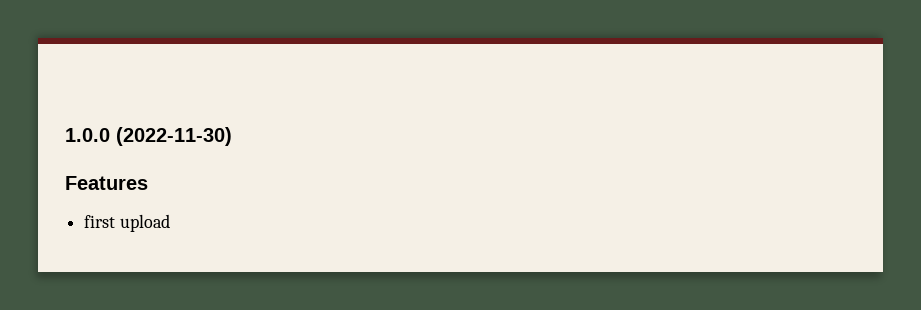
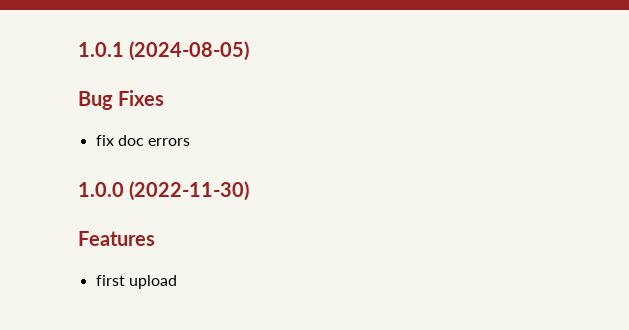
(65, 135) none -> [78,41,250,61] [78,90,165,110] [95,135,191,146] 1.0.1 (2024-08-05) // Bug Fixes // fix doc errors //

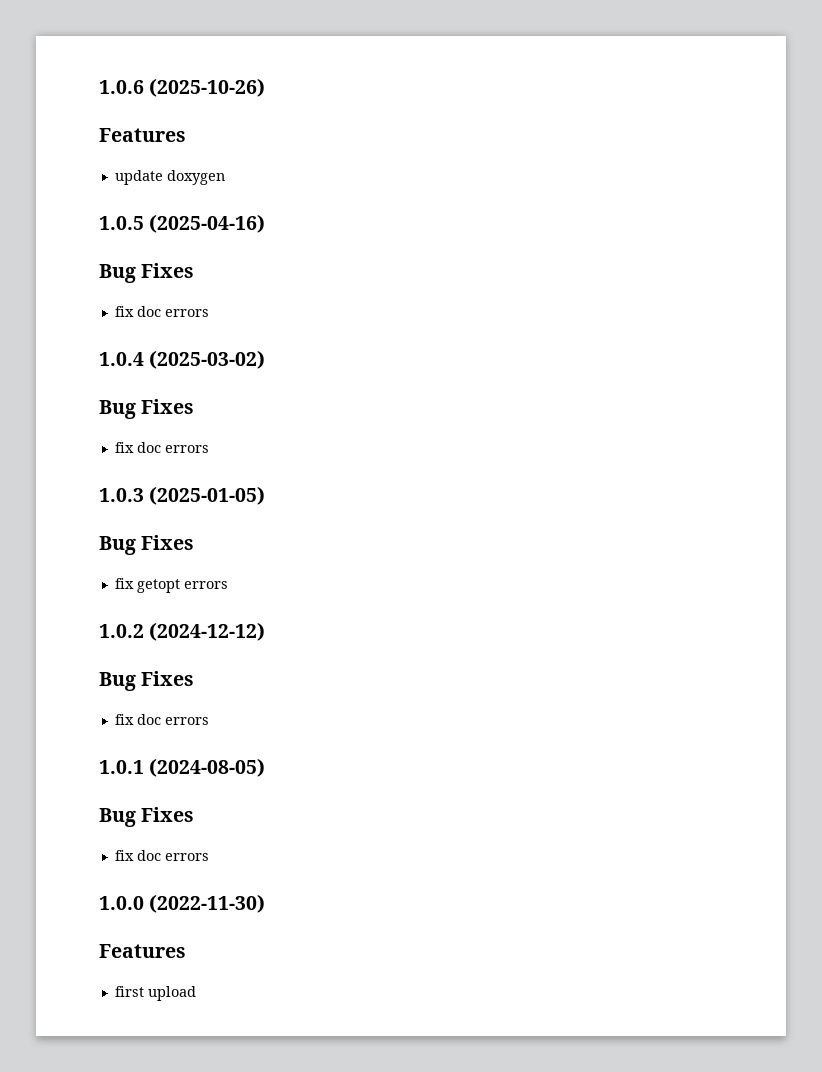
(78, 49) none -> [99,78,266,97] [99,128,186,142] [114,170,225,185] [99,214,266,233] [99,263,195,283] [114,306,209,317] [99,350,266,369] [99,399,195,419] [114,442,209,453] [99,486,266,505] [99,535,195,555] [114,578,228,593] [99,622,266,641] [99,671,195,691] [114,714,209,725] 1.0.6 (2025-10-26) // Features // update doxygen // 1.0.5 (2025-04-16) // Bug Fixes // fix doc errors // 1.0.4 (2025-03-02) // Bug Fixes // fix doc errors // 1.0.3 (2025-01-05) // Bug Fixes // fix getopt errors // 1.0.2 (2024-12-12) // Bug Fixes // fix doc errors //

